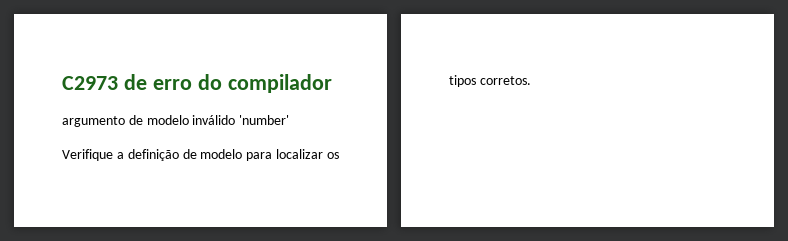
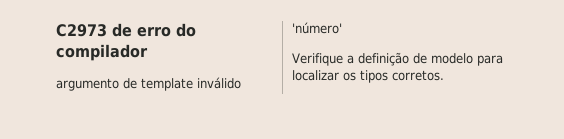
[146,115,290,125] modelo inválido 'number' -> [141,77,241,91] [292,22,342,34] template inválido 'número'

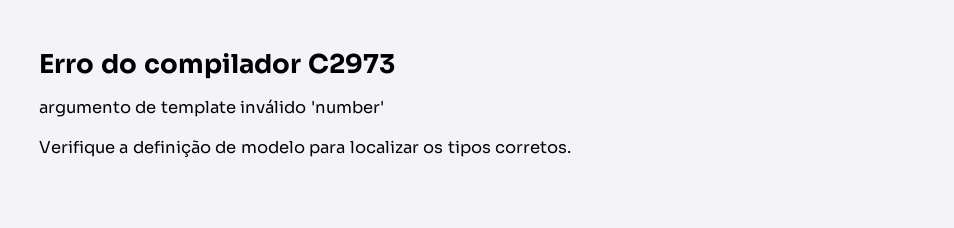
[56,23,171,37] C2973 de erro -> [39,54,94,74] Erro
(148, 52) none -> [308,53,396,74] C2973
[292,22,342,34] 'número' -> [310,100,384,114] 'number'

